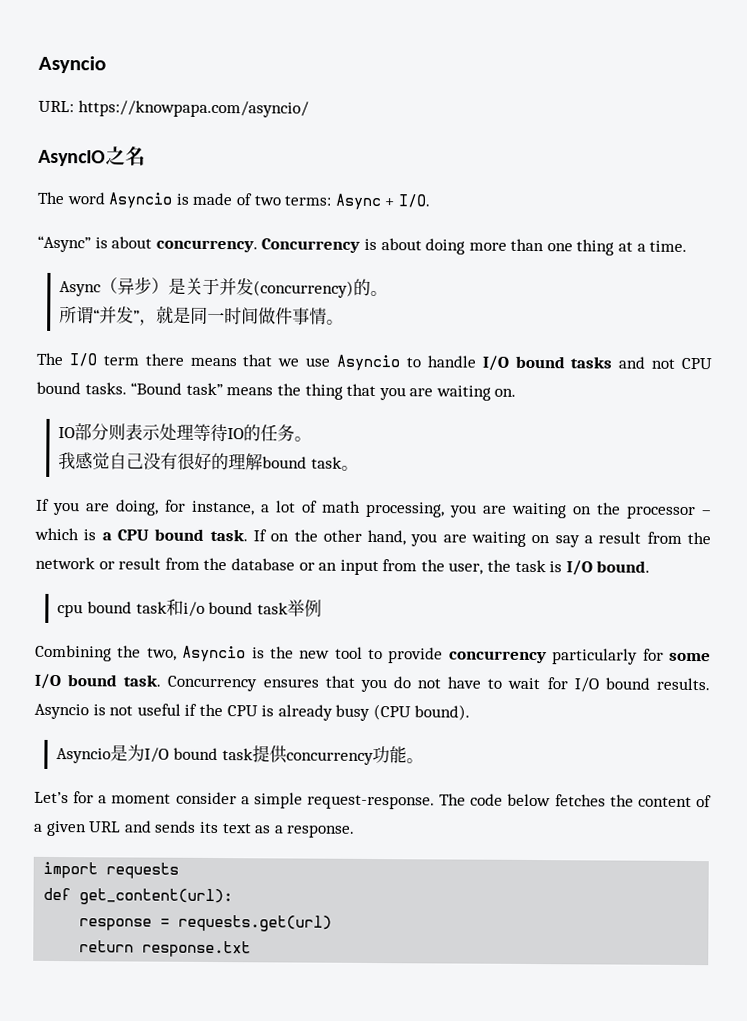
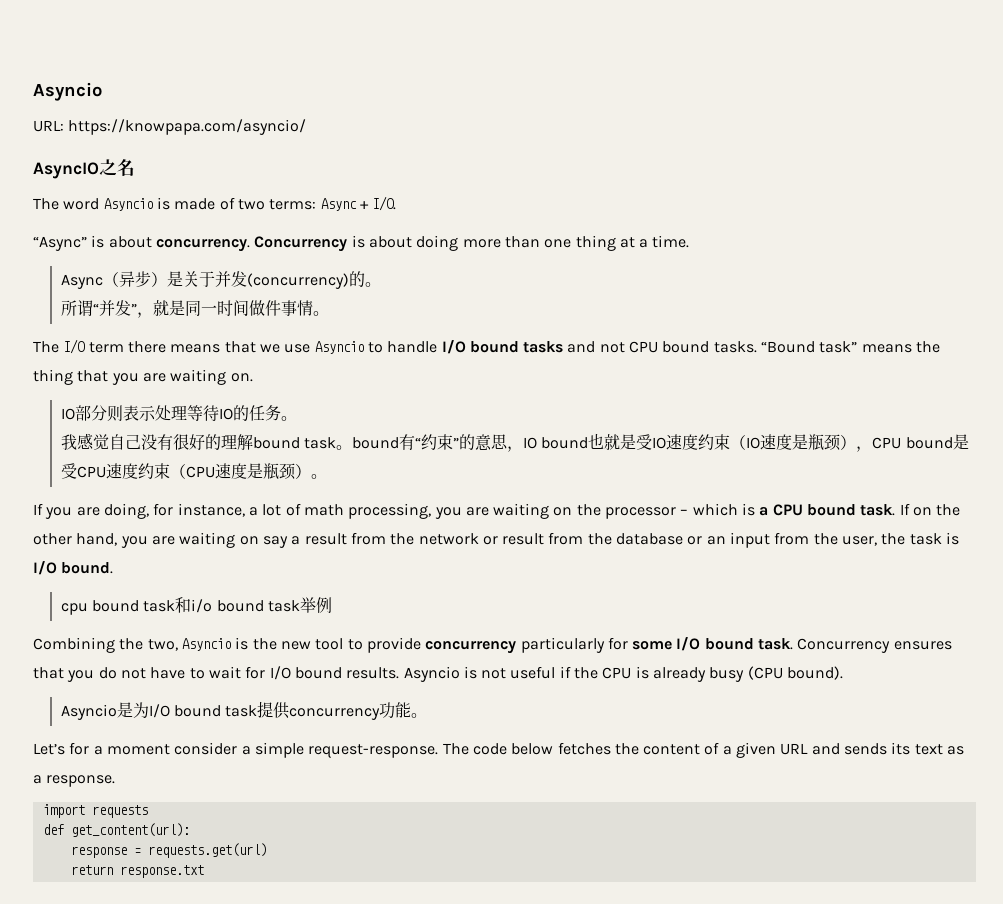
(359, 468) none -> [352,433,969,452] [60,463,327,480] bound有“约束”的意思，IO bound也就是受IO速度约束（IO速度是瓶颈），CPU bound是受CPU速度约束（CPU速度是瓶颈）。

